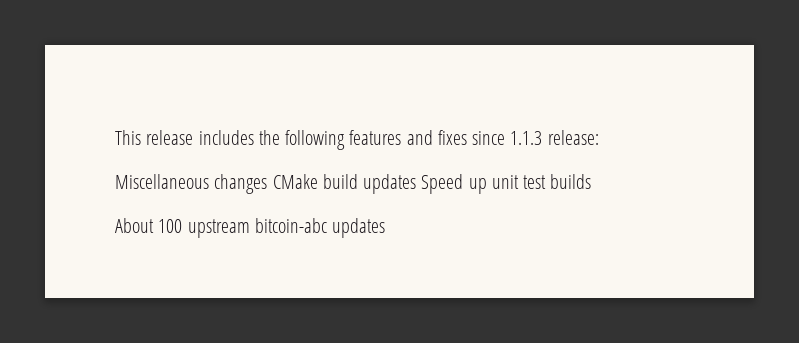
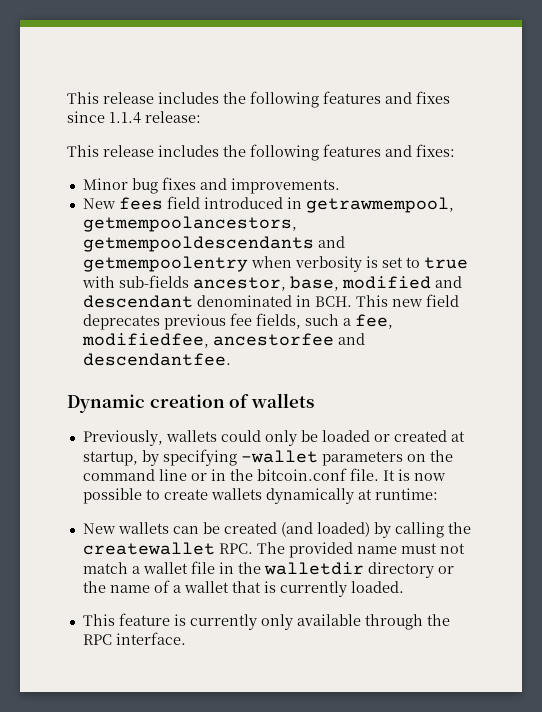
[510,131,543,145] 1.1.3 -> [109,112,141,124] 1.1.4
[115,174,592,194] [115,218,386,238] Miscellaneous changes CMake build updates Speed up unit test builds // About 100 upstream bitcoin-abc updates -> [67,144,455,161] [82,177,340,194] [82,196,454,213] [82,216,297,232] [82,236,345,252] [82,256,468,272] [81,275,462,291] [82,294,459,308] [82,313,393,330] [81,333,365,348] [82,353,231,366] [67,393,314,413] [82,430,465,446] [82,449,453,466] [82,468,446,481] [82,488,438,504] [82,522,471,538] [82,542,465,558] [82,561,454,578] [82,580,404,597] [82,613,450,630] [82,632,186,645] This release includes the following features and fixes: // Minor bug fixes and improvements. // New fees field introduced in getrawmempool, getmempoolancestors, getmempooldescendants and getmempoolentry when verbosity is set to true with sub-fields ancestor, base, modified and descendant denominated in BCH. This new field deprecates previous fee fields, such a fee, modifiedfee, ancestorfee and descendantfee. // Dynamic creation of wallets // Previously, wallets could only be loaded or created at startup, by specifying -wallet parameters on the command line or in the bitcoin.conf file. It is now possible to create wallets dynamically at runtime: // New wallets can be created (and loaded) by calling the createwallet RPC. The provided name must not match a wallet file in the walletdir directory or the name of a wallet that is currently loaded. // This feature is currently only available through the RPC interface.

